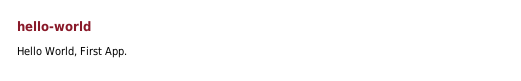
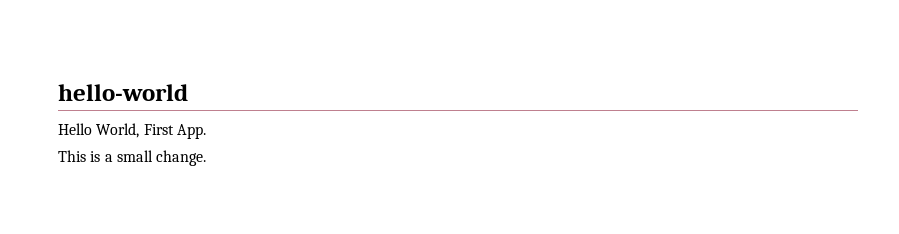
(127, 52) none -> [58,150,207,166] // This is a small change.

